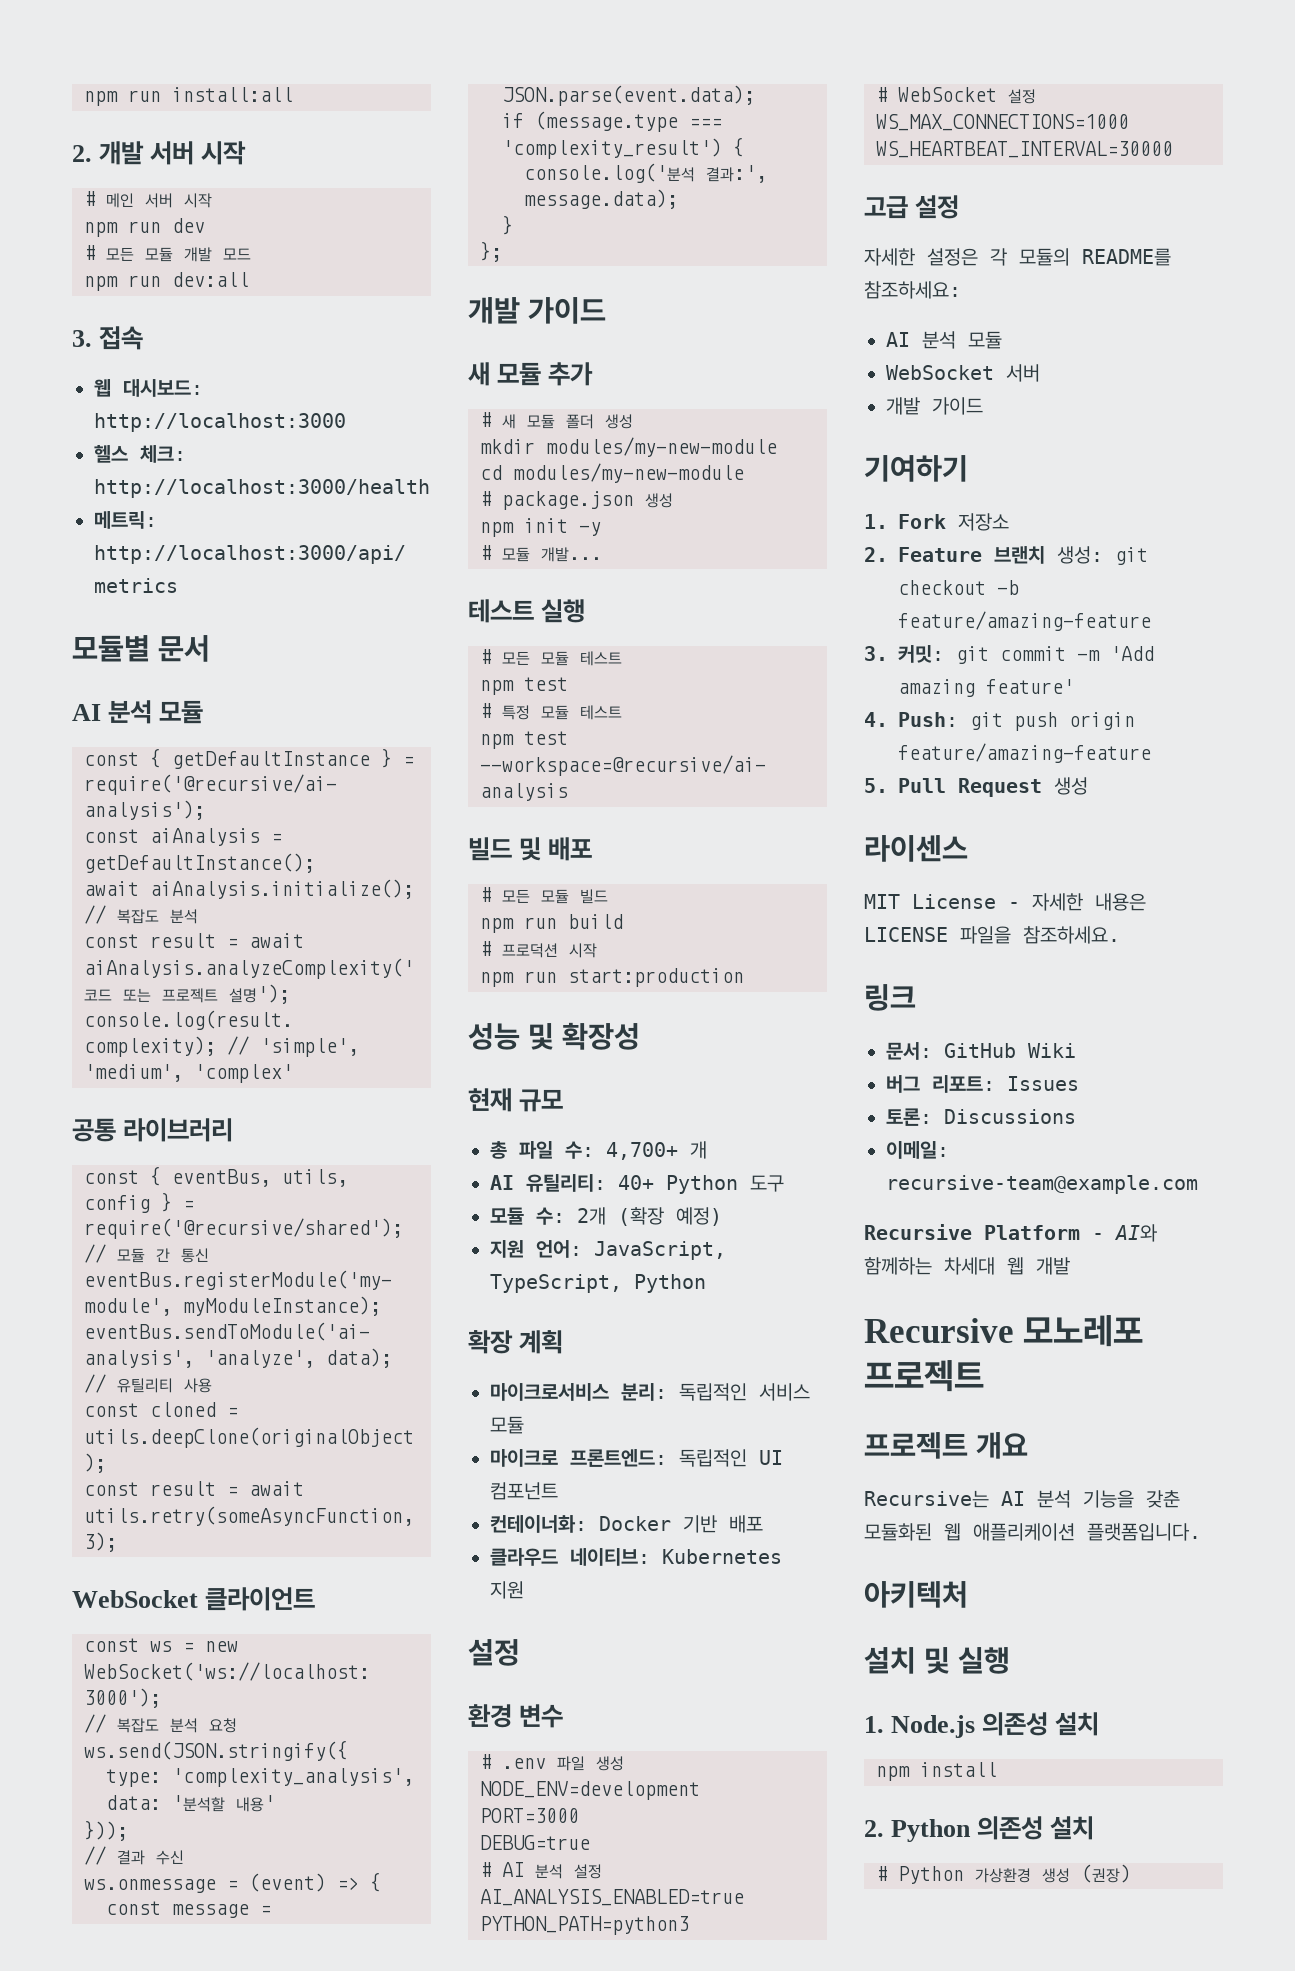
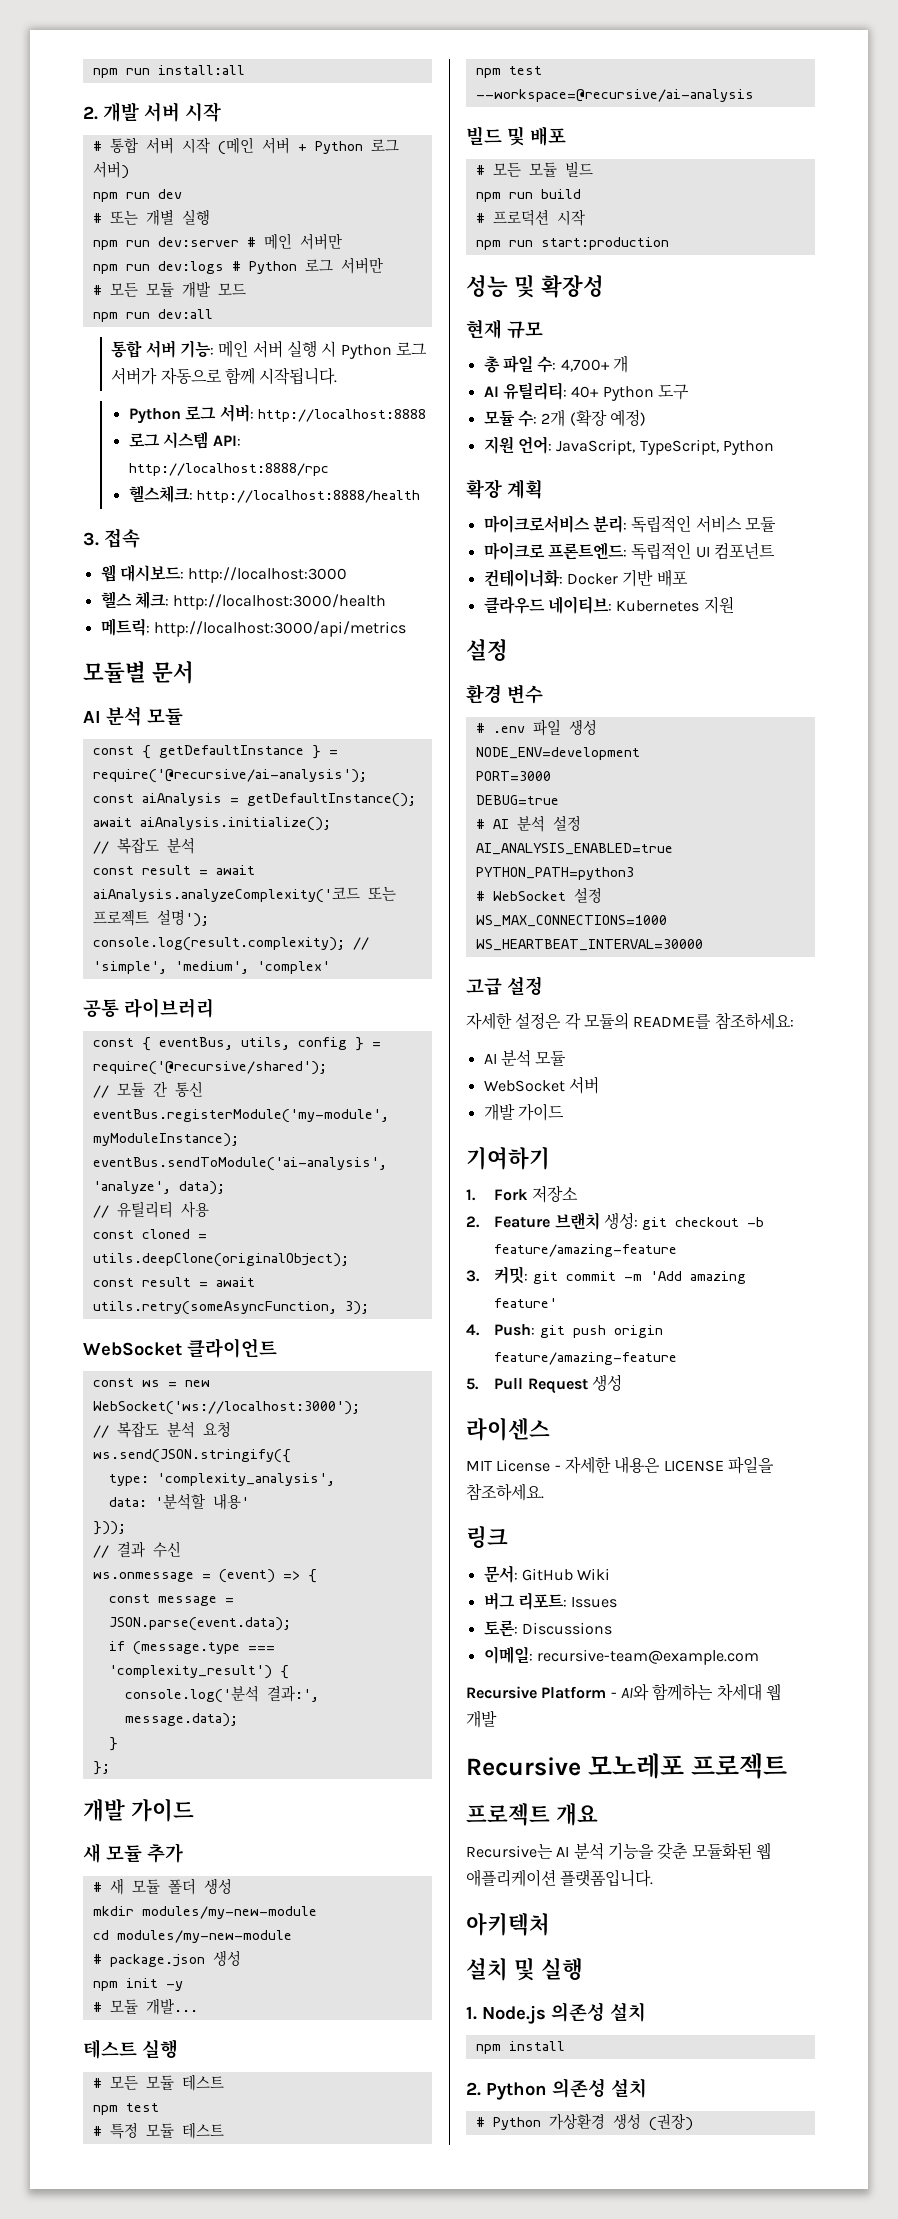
[106,193,212,208] [84,218,205,237] 메인 서버 시작 // npm run dev -> [109,137,399,155] [92,161,129,179] [92,189,182,202] [92,209,210,226] [92,233,342,250] [92,257,383,274] 통합 서버 시작 (메인 서버 + Python 로그 서버) // npm run dev // # 또는 개별 실행 // npm run dev:server # 메인 서버만 // npm run dev:logs # Python 로그 서버만
(249, 279) none -> [111,340,427,359] [111,367,338,385] [128,404,426,424] [128,431,241,449] [128,463,329,476] [128,485,421,503] // 통합 서버 기능: 메인 서버 실행 시 Python 로그 서버가 자동으로 함께 시작됩니다. // Python 로그 서버: http://localhost:8888 // 로그 시스템 API: http://localhost:8888/rpc // 헬스체크: http://localhost:8888/health

